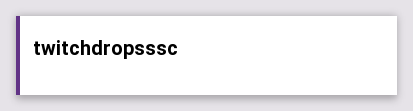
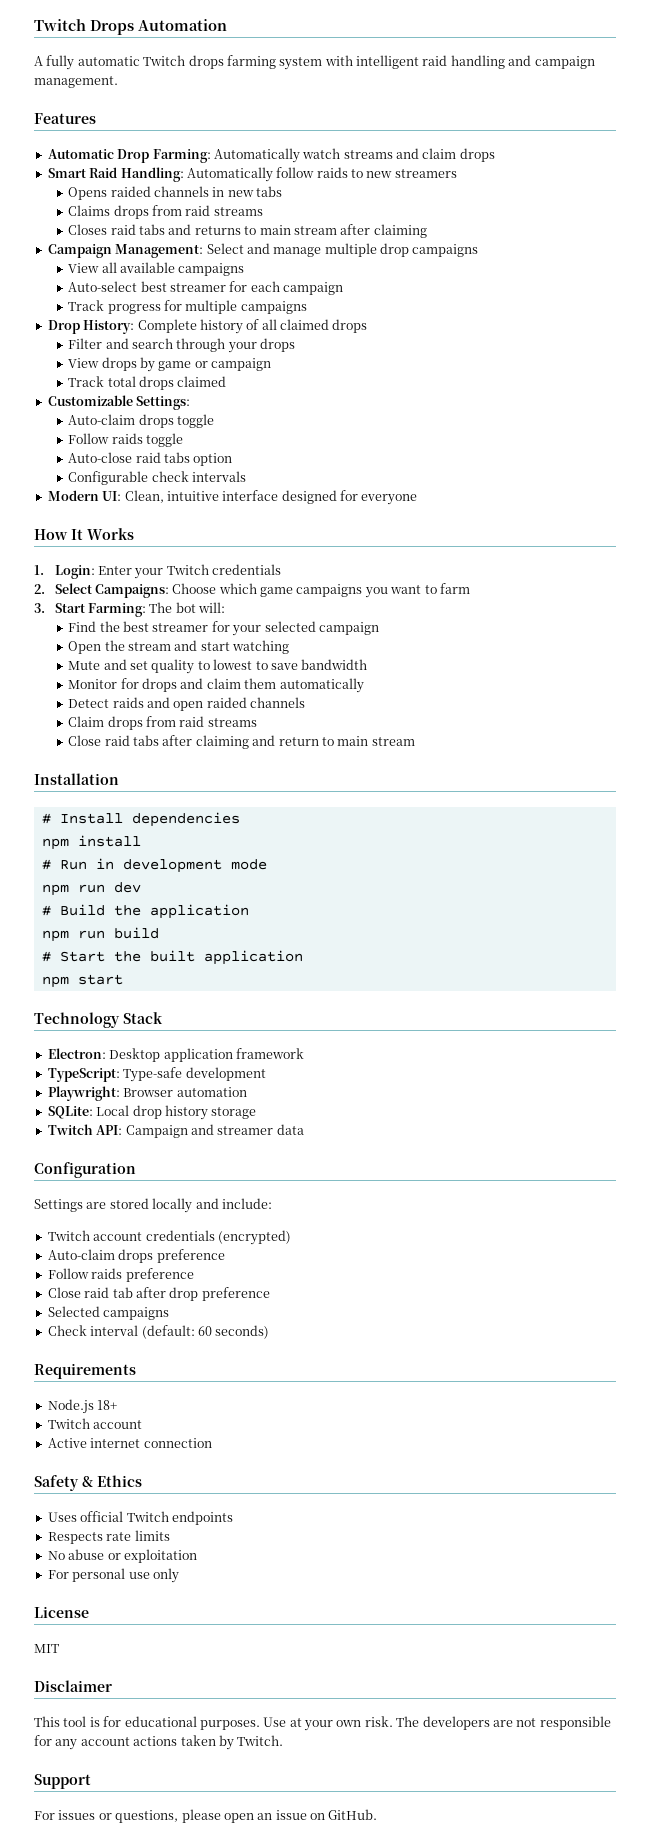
[33,40,178,59] twitchdropsssc -> [34,19,227,35] [34,55,595,70] [34,76,118,88] [34,113,96,124] [47,148,495,163] [47,167,457,182] [68,186,283,200] [68,205,263,219] [68,224,427,238] [47,243,479,258] [68,262,245,276] [68,281,344,295] [68,300,307,314] [47,319,368,334] [68,338,296,353] [68,357,272,372] [68,376,227,390] [47,395,191,410] [68,414,215,428] [68,433,184,447] [68,452,233,466] [68,471,247,485] [47,490,418,505] [34,528,134,540] [34,564,282,579] [34,583,470,598] [34,602,226,617] [68,621,379,636] [68,640,290,654] [68,659,368,674] [68,678,364,693] [68,697,306,711] [68,716,257,730] [68,735,415,749] [34,773,119,785] [41,812,240,827] [41,835,141,850] [41,858,267,873] [41,882,141,896] [41,904,249,919] [41,927,159,942] [41,950,303,965] [41,974,123,988] [34,1012,163,1028] [47,1048,304,1062] [47,1067,266,1082] [47,1086,247,1101] [47,1105,257,1120] [47,1124,304,1138] [34,1162,136,1178] [34,1198,272,1213] [47,1230,291,1245] [47,1249,225,1263] [47,1268,194,1282] [47,1287,270,1301] [47,1306,170,1320] [47,1325,270,1339] [34,1363,136,1379] [47,1399,118,1414] [47,1418,143,1429] [47,1438,212,1448] [34,1475,142,1491] [47,1511,233,1525] [47,1530,170,1544] [47,1549,197,1563] [47,1568,179,1583] [34,1606,89,1618] [34,1644,59,1653] [34,1680,112,1692] [34,1716,611,1731] [34,1735,284,1750] [34,1774,91,1789] [34,1809,378,1823] Twitch Drops Automation // A fully automatic Twitch drops farming system with intelligent raid handling and campaign management. // Features // Automatic Drop Farming: Automatically watch streams and claim drops // Smart Raid Handling: Automatically follow raids to new streamers // Opens raided channels in new tabs // Claims drops from raid streams // Closes raid tabs and returns to main stream after claiming // Campaign Management: Select and manage multiple drop campaigns // View all available campaigns // Auto-select best streamer for each campaign // Track progress for multiple campaigns // Drop History: Complete history of all claimed drops // Filter and search through your drops // View drops by game or campaign // Track total drops claimed // Customizable Settings: // Auto-claim drops toggle // Follow raids toggle // Auto-close raid tabs option // Configurable check intervals // Modern UI: Clean, intuitive interface designed for everyone // How It Works // 1. Login: Enter your Twitch credentials // 2. Select Campaigns: Choose which game campaigns you want to farm // 3. Start Farming: The bot will: // Find the best streamer for your selected campaign // Open the stream and start watching // Mute and set quality to lowest to save bandwidth // Monitor for drops and claim them automatically // Detect raids and open raided channels // Claim drops from raid streams // Close raid tabs after claiming and return to main stream // Installation // # Install dependencies // npm install // # Run in development mode // npm run dev // # Build the application // npm run build // # Start the built application // npm start // Technology Stack // Electron: Desktop application framework // TypeScript: Type-safe development // Playwright: Browser automation // SQLite: Local drop history storage // Twitch API: Campaign and streamer data // Configuration // Settings are stored locally and include: // Twitch account credentials (encrypted) // Auto-claim drops preference // Follow raids preference // Close raid tab after drop preference // Selected campaigns // Check interval (default: 60 seconds) // Requirements // Node.js 18+ // Twitch account // Active internet connection // Safety & Ethics // Uses official Twitch endpoints // Respects rate limits // No abuse or exploitation // For personal use only // License // MIT // Disclaimer // This tool is for educational purposes. Use at your own risk. The developers are not responsible for any account actions taken by Twitch. // Support // For issues or questions, please open an issue on GitHub.

